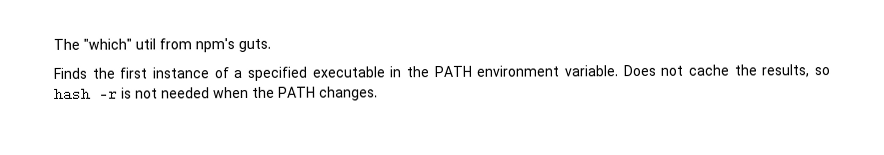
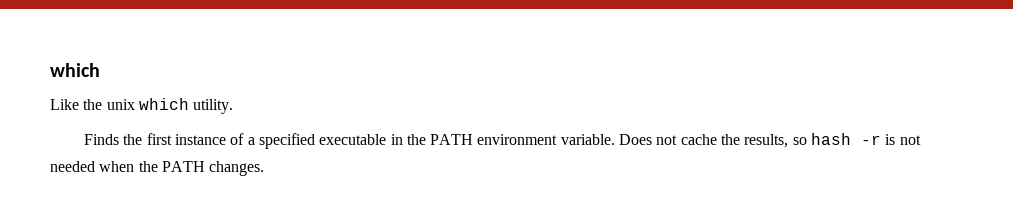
[53,38,271,53] The "which" util from npm's guts. -> [50,63,100,77] [50,98,234,114] which // Like the unix which utility.

